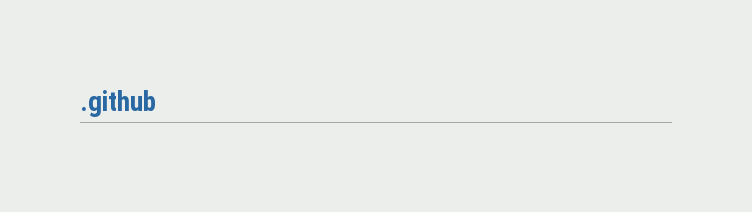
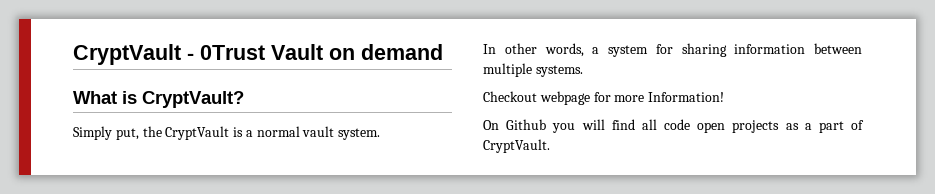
[80,90,156,117] .github -> [73,44,443,65] [73,91,244,108] [73,126,381,140] [483,43,862,57] [483,63,583,77] [483,91,725,105] [483,119,864,133] [483,139,550,153] CryptVault - 0Trust Vault on demand // What is CryptVault? // Simply put, the CryptVault is a normal vault system. // In other words, a system for sharing information between multiple systems. // Checkout webpage for more Information! // On Github you will find all code open projects as a part of CryptVault.

